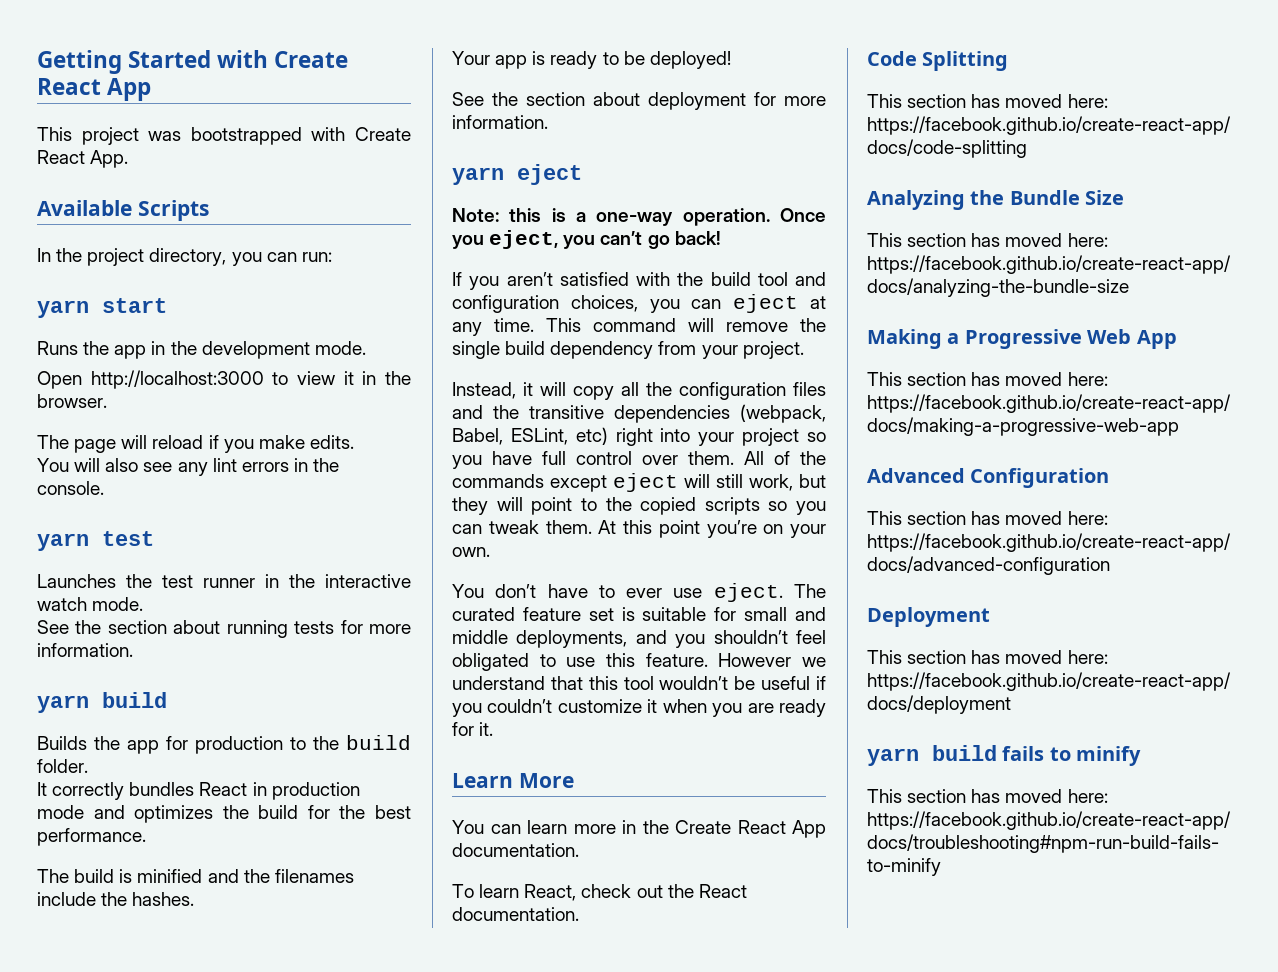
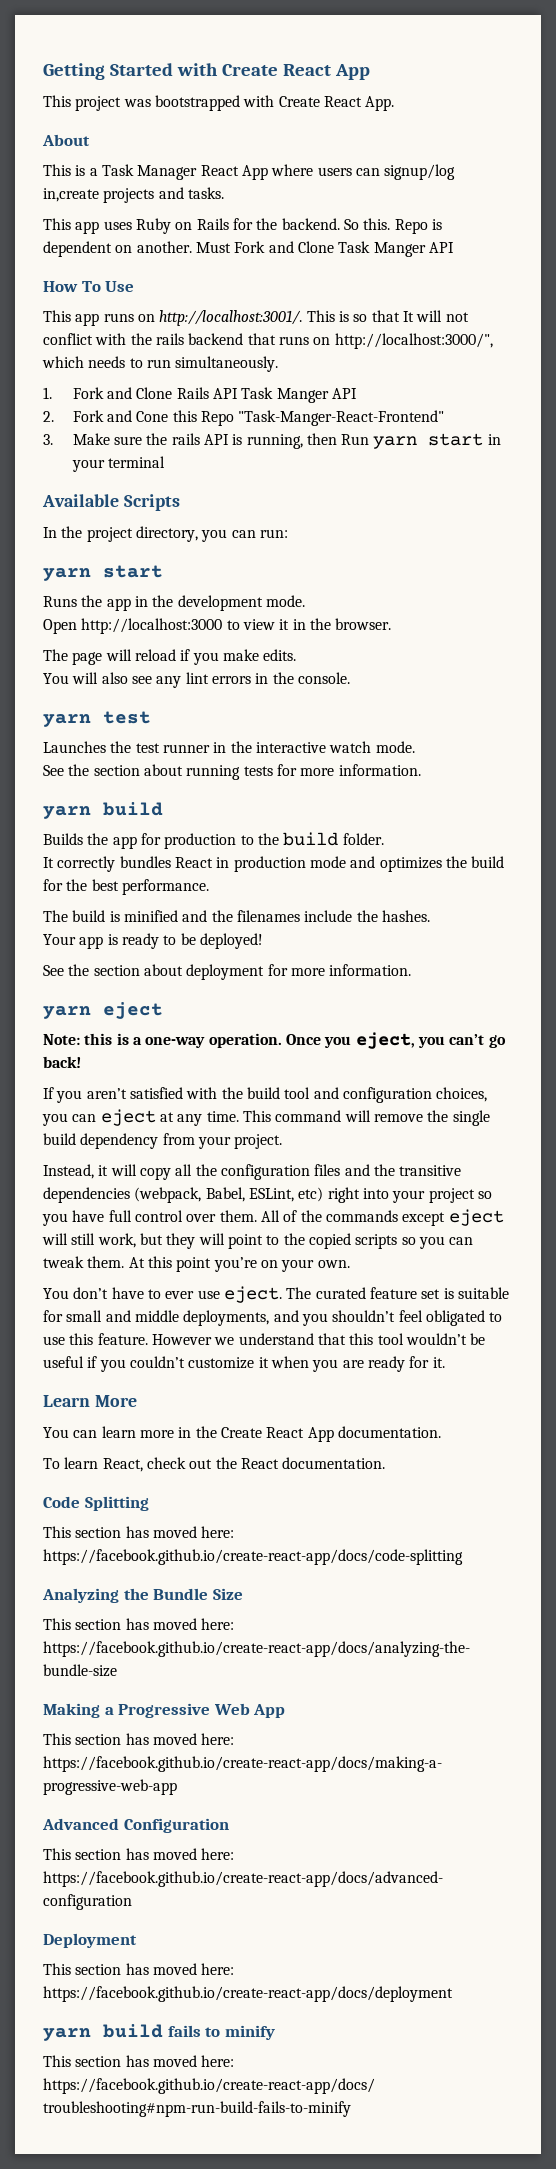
(129, 159) none -> [42,134,90,146] [43,164,456,180] [43,187,224,203] [43,218,442,234] [43,241,454,257] [43,281,135,292] [43,310,469,326] [43,333,493,349] [42,356,279,372] [43,387,357,403] [43,410,445,426] [43,433,501,449] [71,456,165,472] // About // This is a Task Manager React App where users can signup/log in,create projects and tasks. // This app uses Ruby on Rails for the backend. So this. Repo is dependent on another. Must Fork and Clone Task Manger API // How To Use // This app runs on http://localhost:3001/. This is so that It will not conflict with the rails backend that runs on http://localhost:3000/", which needs to run simultaneously. // 1. Fork and Clone Rails API Task Manger API // 2. Fork and Cone this Repo "Task-Manger-React-Frontend" // 3. Make sure the rails API is running, then Run yarn start in your terminal

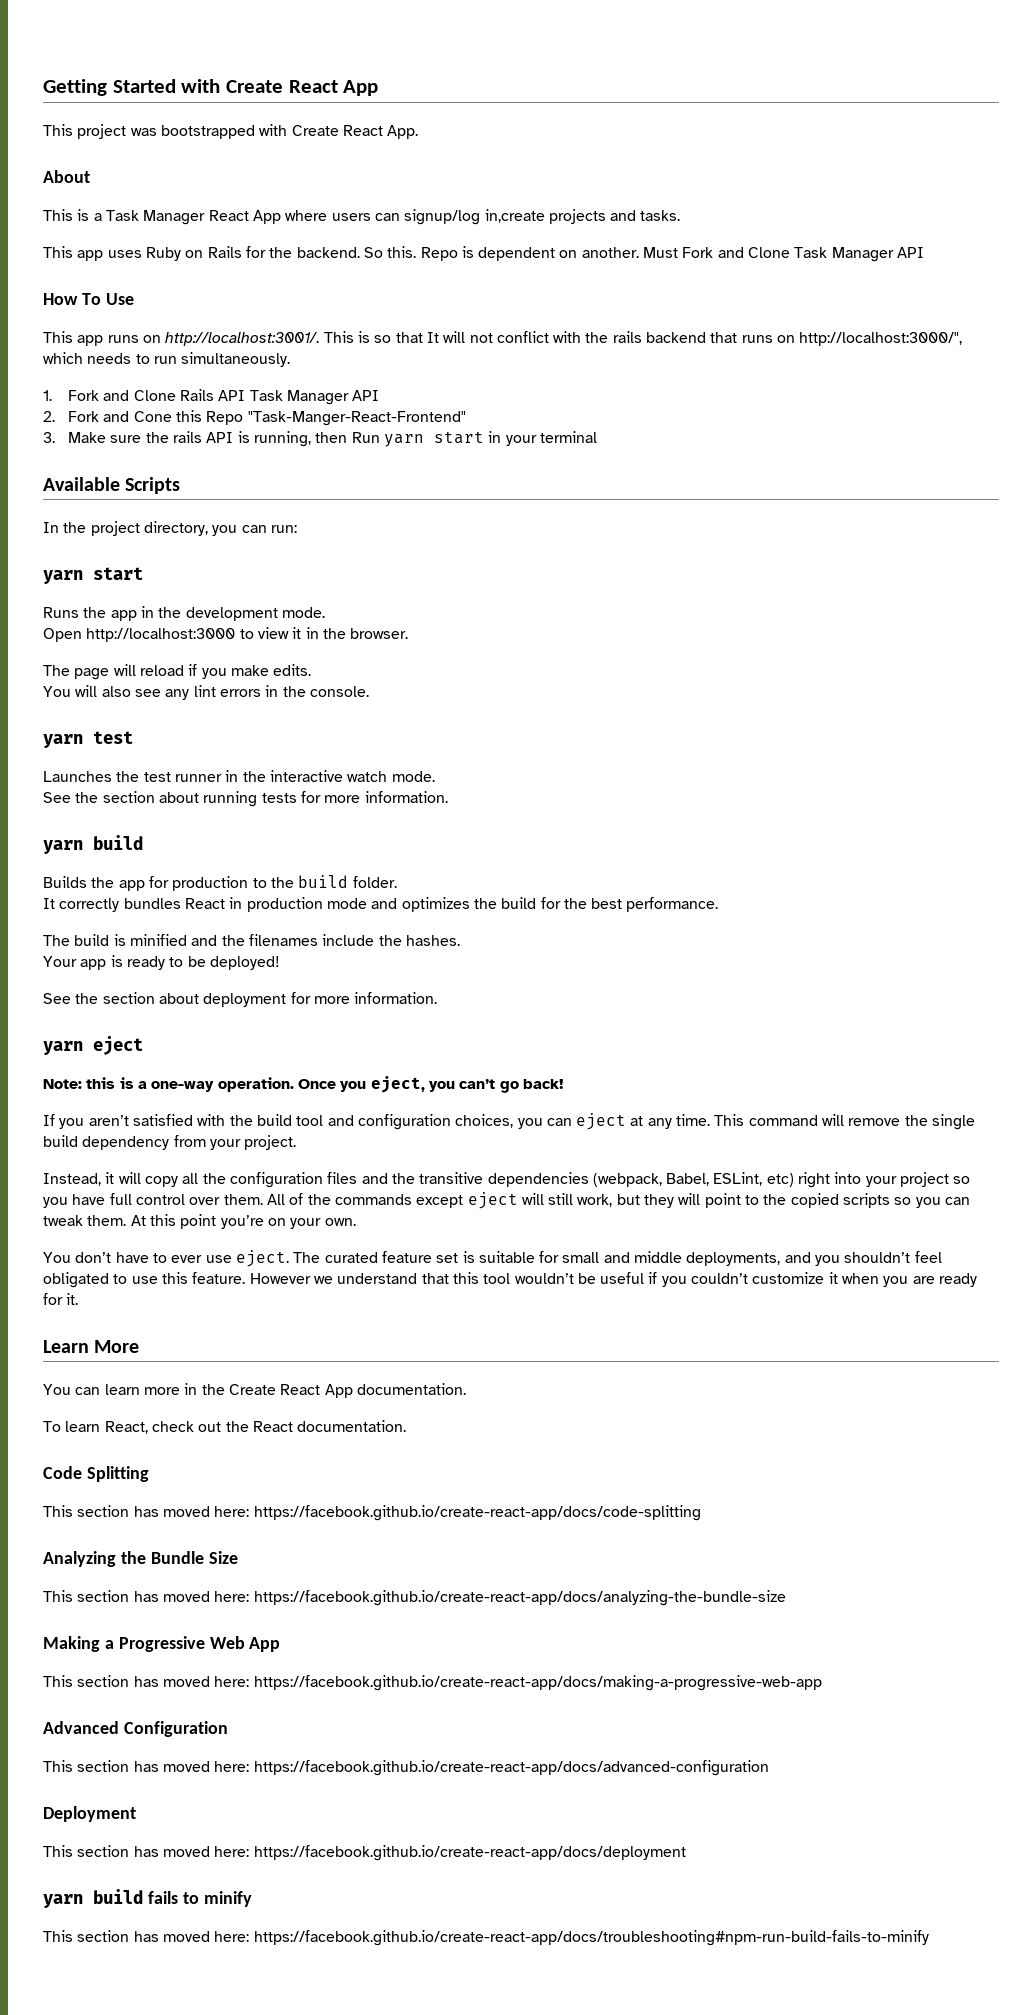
[373,242,426,257] Manger -> [831,247,894,262] Manager
[276,388,329,403] Manger -> [287,390,350,405] Manager

